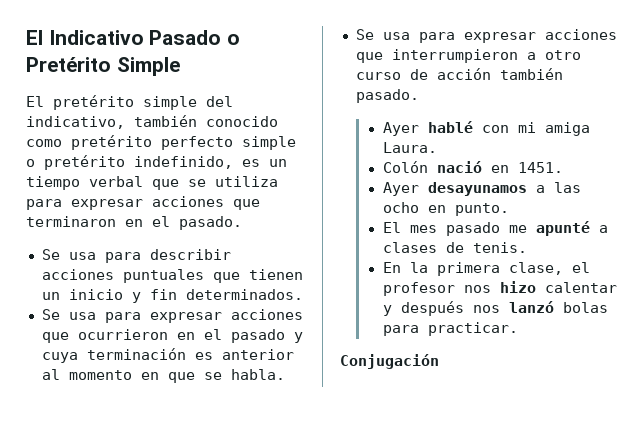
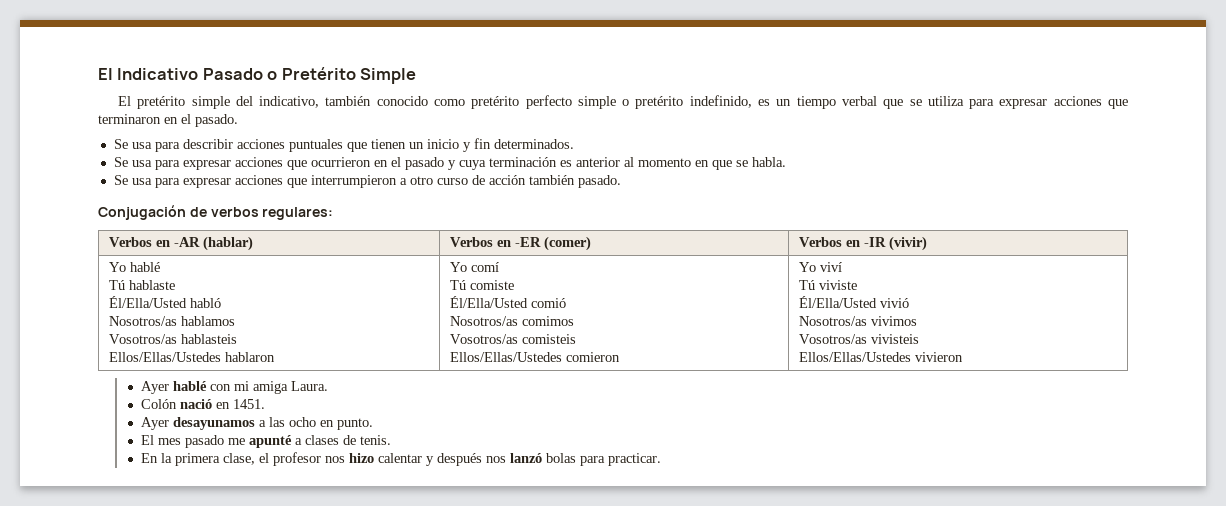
(419, 96) none -> [98,205,334,220] [108,236,253,251] [449,236,591,251] [798,236,927,251] [108,262,160,272] [108,280,175,290] [108,296,221,308] [108,316,235,326] [108,334,237,344] [108,352,275,362] [449,262,499,272] [449,280,514,290] [449,296,566,308] [449,316,574,326] [449,334,576,344] [449,352,620,362] [798,262,842,272] [798,280,857,290] [798,296,909,308] [798,316,917,326] [798,334,919,344] [798,352,963,362] // Conjugación de verbos regulares: // Verbos en -AR (hablar) | Verbos en -ER (comer) | Verbos en -IR (vivir) // Yo hablé // Tú hablaste // Él/Ella/Usted habló // Nosotros/as hablamos // Vosotros/as hablasteis // Ellos/Ellas/Ustedes hablaron | Yo comí // Tú comiste // Él/Ella/Usted comió // Nosotros/as comimos // Vosotros/as comisteis // Ellos/Ellas/Ustedes comieron | Yo viví // Tú viviste // Él/Ella/Usted vivió // Nosotros/as vivimos // Vosotros/as vivisteis // Ellos/Ellas/Ustedes vivieron
[340,354,439,369] // Conjugación -> (662, 459) none

